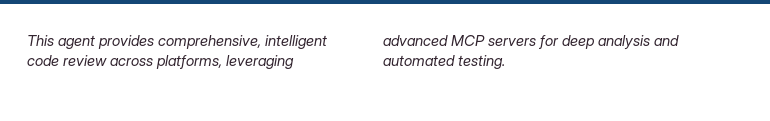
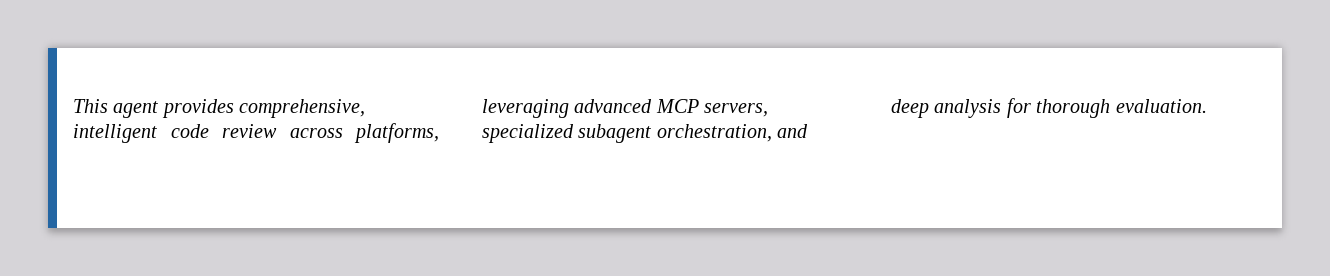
[488,35,680,50] [383,55,506,69] servers for deep analysis and automated testing. -> [704,103,769,117] [482,124,809,143] [891,98,1207,118] servers, specialized subagent orchestration, and deep analysis for thorough evaluation.

